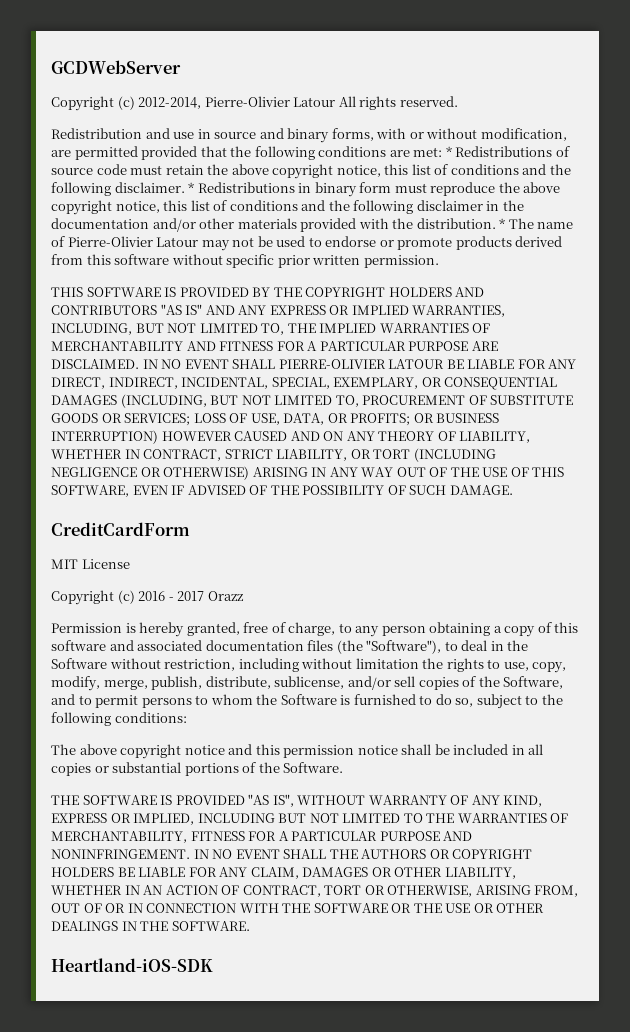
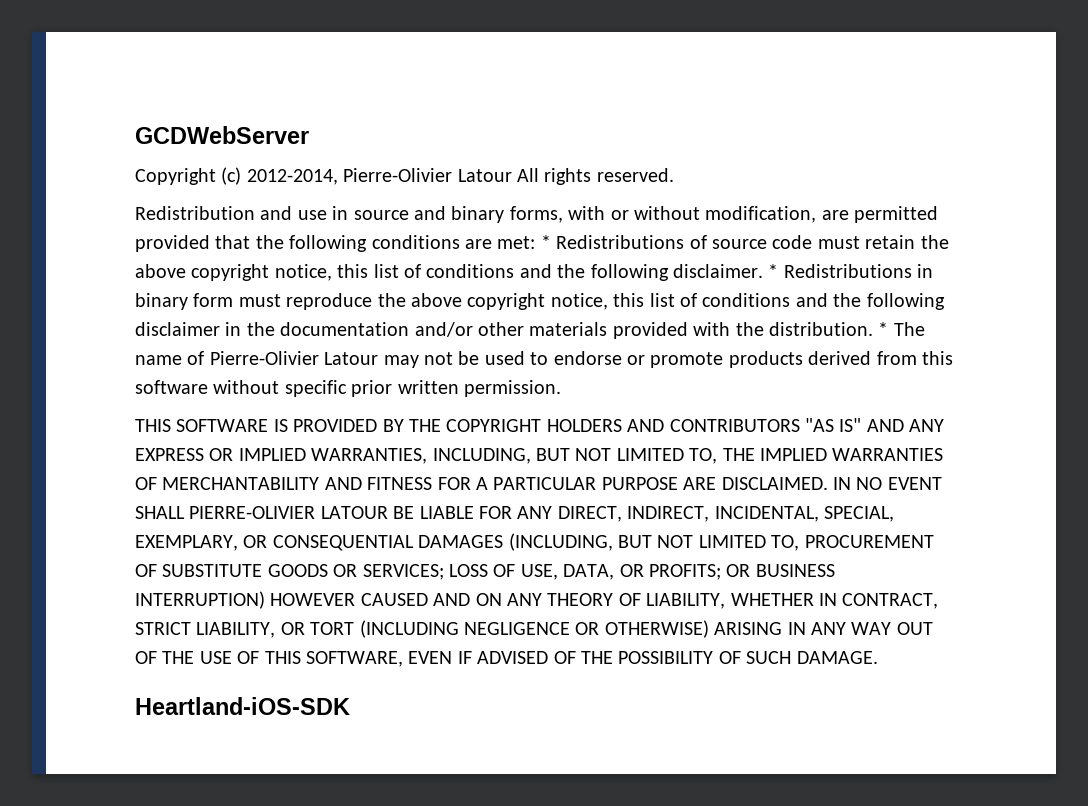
[51,522,190,536] [51,559,130,569] [51,590,244,605] [51,622,579,637] [51,640,529,654] [51,658,567,673] [51,676,564,691] [51,694,563,709] [51,712,187,726] [51,744,544,759] [51,762,344,776] [51,794,543,807] [51,813,569,825] [51,831,473,843] [51,849,533,859] [51,867,516,879] [51,885,579,897] [51,903,545,913] [51,921,250,931] // CreditCardForm // MIT License // Copyright (c) 2016 - 2017 Orazz // Permission is hereby granted, free of charge, to any person obtaining a copy of this software and associated documentation files (the "Software"), to deal in the Software without restriction, including without limitation the rights to use, copy, modify, merge, publish, distribute, sublicense, and/or sell copies of the Software, and to permit persons to whom the Software is furnished to do so, subject to the following conditions: // The above copyright notice and this permission notice shall be included in all copies or substantial portions of the Software. // THE SOFTWARE IS PROVIDED "AS IS", WITHOUT WARRANTY OF ANY KIND, EXPRESS OR IMPLIED, INCLUDING BUT NOT LIMITED TO THE WARRANTIES OF MERCHANTABILITY, FITNESS FOR A PARTICULAR PURPOSE AND NONINFRINGEMENT. IN NO EVENT SHALL THE AUTHORS OR COPYRIGHT HOLDERS BE LIABLE FOR ANY CLAIM, DAMAGES OR OTHER LIABILITY, WHETHER IN AN ACTION OF CONTRACT, TORT OR OTHERWISE, ARISING FROM, OUT OF OR IN CONNECTION WITH THE SOFTWARE OR THE USE OR OTHER DEALINGS IN THE SOFTWARE. -> (878, 657) none

